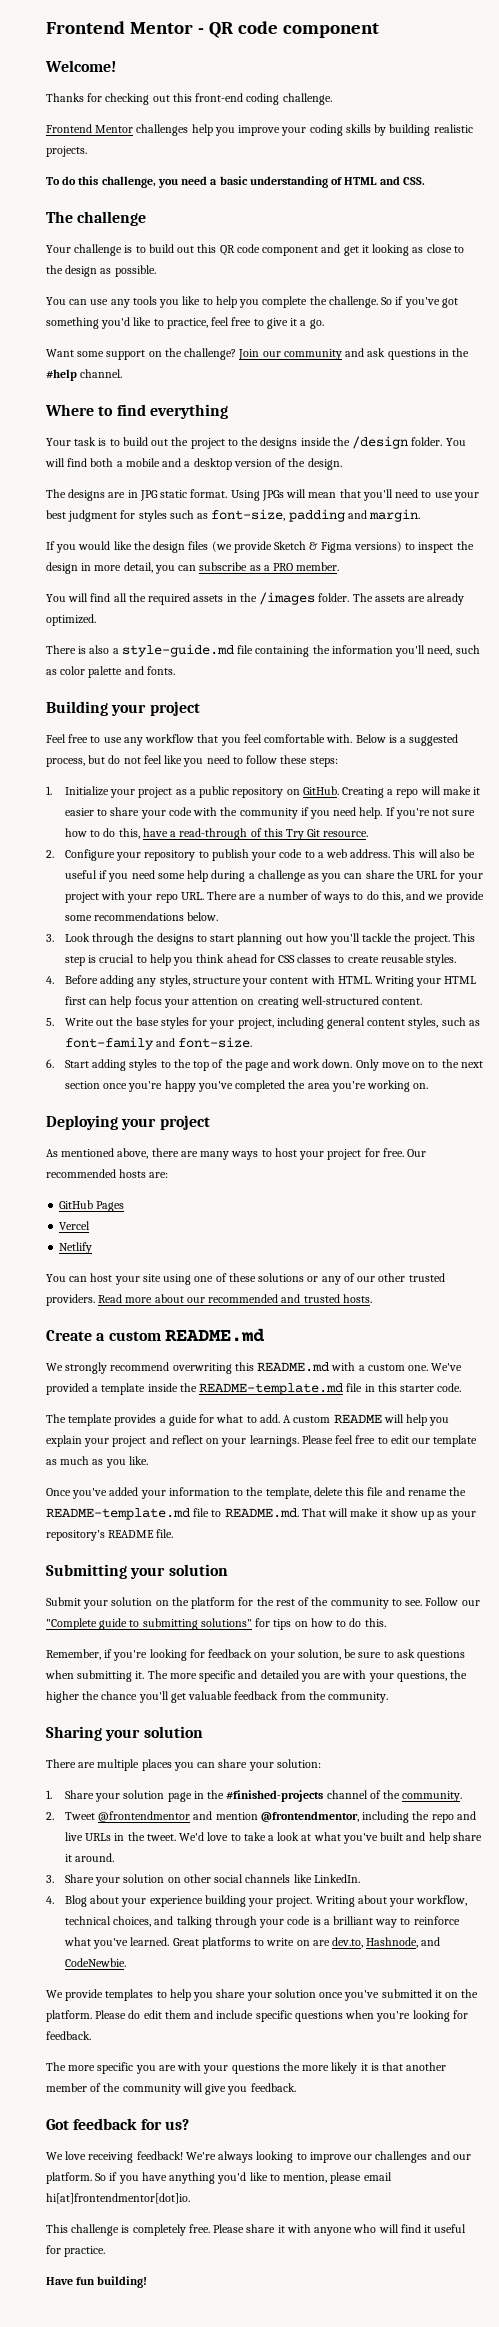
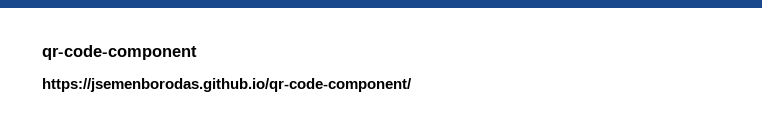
[46,21,379,38] [45,60,116,72] [46,93,332,105] [46,124,473,136] [46,146,87,157] [46,176,425,188] [46,211,147,226] [46,244,464,256] [46,265,156,277] [46,296,458,308] [46,317,324,329] [46,348,470,360] [46,369,123,381] [45,404,228,419] [46,436,466,449] [45,458,342,470] [46,489,479,501] [46,509,421,522] [46,541,474,553] [46,562,340,574] [46,592,465,605] [46,614,96,626] [46,644,480,657] [46,666,175,678] [46,701,200,716] [46,734,459,746] [46,755,338,767] [46,786,481,798] [64,807,476,819] [64,828,369,840] [46,849,476,861] [64,870,483,882] [64,891,484,903] [64,912,219,921] [46,933,475,945] [64,954,457,966] [46,975,477,987] [64,996,422,1008] [46,1017,480,1029] [64,1037,253,1050] [46,1059,483,1071] [64,1080,429,1092] [46,1115,210,1130] [46,1148,427,1160] [46,1169,169,1178] [59,1200,125,1212] [59,1221,91,1230] [59,1242,93,1254] [46,1273,445,1285] [46,1294,372,1306] [46,1328,265,1342] [46,1362,463,1374] [46,1383,462,1395] [46,1414,450,1426] [46,1435,478,1447] [46,1456,148,1468] [46,1487,467,1499] [46,1508,476,1520] [46,1529,174,1541] [46,1564,228,1579] [46,1597,480,1609] [46,1618,386,1630] [46,1649,466,1661] [45,1670,468,1682] [46,1691,389,1703] [46,1726,203,1741] [46,1759,321,1771] [46,1790,463,1802] [46,1811,476,1823] [64,1832,482,1844] [64,1853,115,1862] [46,1874,360,1886] [46,1895,468,1907] [64,1916,460,1928] [63,1937,441,1949] [64,1958,126,1967] [46,1989,479,2001] [46,2010,468,2022] [46,2031,91,2040] [46,2062,447,2074] [46,2083,296,2095] [46,2118,189,2130] [46,2151,471,2163] [46,2172,392,2184] [46,2193,190,2204] [46,2224,467,2236] [46,2245,106,2257] [46,2276,148,2288] Frontend Mentor - QR code component // Welcome! // Thanks for checking out this front-end coding challenge. // Frontend Mentor challenges help you improve your coding skills by building realistic projects. // To do this challenge, you need a basic understanding of HTML and CSS. // The challenge // Your challenge is to build out this QR code component and get it looking as close to the design as possible. // You can use any tools you like to help you complete the challenge. So if you've got something you'd like to practice, feel free to give it a go. // Want some support on the challenge? Join our community and ask questions in the #help channel. // Where to find everything // Your task is to build out the project to the designs inside the /design folder. You will find both a mobile and a desktop version of the design. // The designs are in JPG static format. Using JPGs will mean that you'll need to use your best judgment for styles such as font-size, padding and margin. // If you would like the design files (we provide Sketch & Figma versions) to inspect the design in more detail, you can subscribe as a PRO member. // You will find all the required assets in the /images folder. The assets are already optimized. // There is also a style-guide.md file containing the information you'll need, such as color palette and fonts. // Building your project // Feel free to use any workflow that you feel comfortable with. Below is a suggested process, but do not feel like you need to follow these steps: // 1. Initialize your project as a public repository on GitHub. Creating a repo will make it easier to share your code with the community if you need help. If you're not sure how to do this, have a read-through of this Try Git resource. // 2. Configure your repository to publish your code to a web address. This will also be useful if you need some help during a challenge as you can share the URL for your project with your repo URL. There are a number of ways to do this, and we provide some recommendations below. // 3. Look through the designs to start planning out how you'll tackle the project. This step is crucial to help you think ahead for CSS classes to create reusable styles. // 4. Before adding any styles, structure your content with HTML. Writing your HTML first can help focus your attention on creating well-structured content. // 5. Write out the base styles for your project, including general content styles, such as font-family and font-size. // 6. Start adding styles to the top of the page and work down. Only move on to the next section once you're happy you've completed the area you're working on. // Deploying your project // As mentioned above, there are many ways to host your project for free. Our recommended hosts are: // GitHub Pages // Vercel // Netlify // You can host your site using one of these solutions or any of our other trusted providers. Read more about our recommended and trusted hosts. // Create a custom README.md // We strongly recommend overwriting this README.md with a custom one. We've provided a template inside the README-template.md file in this starter code. // The template provides a guide for what to add. A custom README will help you explain your project and reflect on your learnings. Please feel free to edit our template as much as you like. // Once you've added your information to the template, delete this file and rename the README-template.md file to README.md. That will make it show up as your repository's README file. // Submitting your solution // Submit your solution on the platform for the rest of the community to see. Follow our "Complete guide to submitting solutions" for tips on how to do this. // Remember, if you're looking for feedback on your solution, be sure to ask questions when submitting it. The more specific and detailed you are with your questions, the higher the chance you'll get valuable feedback from the community. // Sharing your solution // There are multiple places you can share your solution: // 1. Share your solution page in the #finished-projects channel of the community. // 2. Tweet @frontendmentor and mention @frontendmentor, including the repo and live URLs in the tweet. We'd love to take a look at what you've built and help share it around. // 3. Share your solution on other social channels like LinkedIn. // 4. Blog about your experience building your project. Writing about your workflow, technical choices, and talking through your code is a brilliant way to reinforce what you've learned. Great platforms to write on are dev.to, Hashnode, and CodeNewbie. // We provide templates to help you share your solution once you've submitted it on the platform. Please do edit them and include specific questions when you're looking for feedback. // The more specific you are with your questions the more likely it is that another member of the community will give you feedback. // Got feedback for us? // We love receiving feedback! We're always looking to improve our challenges and our platform. So if you have anything you'd like to mention, please email hi[at]frontendmentor[dot]io. // This challenge is completely free. Please share it with anyone who will find it useful for practice. // Have fun building! -> [42,45,197,60] [42,78,412,92] qr-code-component // https://jsemenborodas.github.io/qr-code-component/

